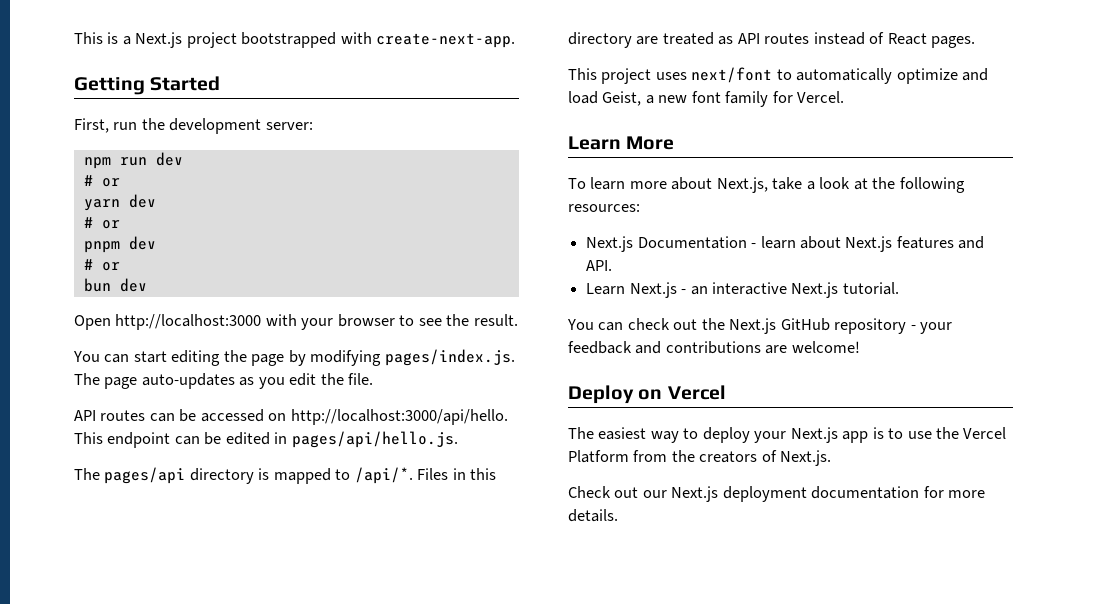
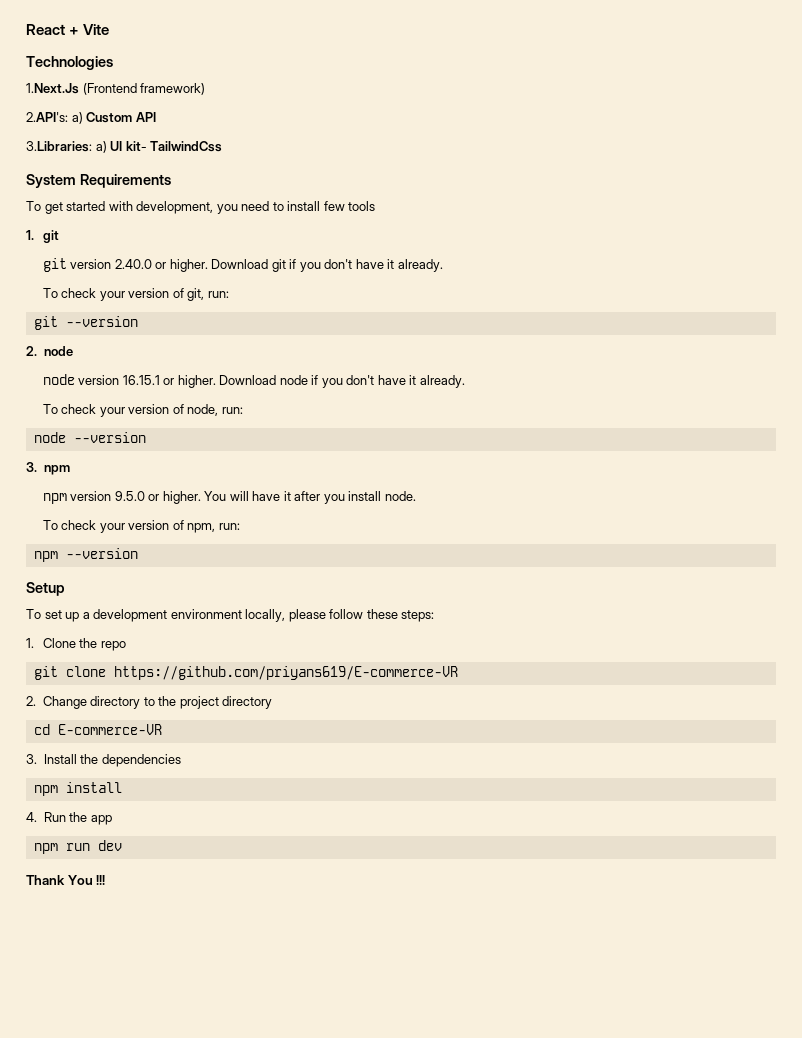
[74,32,516,48] [74,76,221,95] [74,118,313,134] [83,152,183,169] [83,175,120,187] [83,194,156,211] [83,217,120,229] [83,236,156,253] [83,259,120,271] [83,278,147,292] [74,314,518,330] [73,349,515,366] [74,373,374,389] [74,409,508,425] [74,431,458,448] [74,467,497,484] [568,32,976,48] [568,67,989,84] [568,91,845,107] [568,136,675,150] [568,177,965,193] [568,204,640,212] [586,236,985,252] [586,260,613,271] [586,282,899,298] [567,318,953,334] [568,341,860,354] [568,385,726,404] [568,427,1007,443] [568,450,832,466] [568,486,986,502] [568,509,618,522] This is a Next.js project bootstrapped with create-next-app. // Getting Started // First, run the development server: // npm run dev // # or // yarn dev // # or // pnpm dev // # or // bun dev // Open http://localhost:3000 with your browser to see the result. // You can start editing the page by modifying pages/index.js. The page auto-updates as you edit the file. // API routes can be accessed on http://localhost:3000/api/hello. This endpoint can be edited in pages/api/hello.js. // The pages/api directory is mapped to /api/*. Files in this directory are treated as API routes instead of React pages. // This project uses next/font to automatically optimize and load Geist, a new font family for Vercel. // Learn More // To learn more about Next.js, take a look at the following resources: // Next.js Documentation - learn about Next.js features and API. // Learn Next.js - an interactive Next.js tutorial. // You can check out the Next.js GitHub repository - your feedback and contributions are welcome! // Deploy on Vercel // The easiest way to deploy your Next.js app is to use the Vercel Platform from the creators of Next.js. // Check out our Next.js deployment documentation for more details. -> [26,24,110,35] [26,56,113,70] [26,83,206,95] [26,112,156,124] [26,141,223,153] [26,174,171,188] [26,201,376,214] [26,230,59,243] [42,258,443,272] [42,288,229,301] [33,316,138,330] [26,346,73,356] [42,374,465,388] [42,404,243,417] [33,432,146,443] [26,462,70,475] [42,491,416,504] [42,520,240,533] [33,548,138,562] [26,582,65,596] [26,609,435,622] [26,638,126,651] [33,666,458,680] [26,696,273,709] [33,724,162,735] [26,754,181,767] [33,782,122,796] [26,812,112,825] [33,840,122,854] [26,875,106,885] React + Vite // Technologies // 1.Next.Js (Frontend framework) // 2.API's: a) Custom API // 3.Libraries: a) UI kit- TailwindCss // System Requirements // To get started with development, you need to install few tools // 1. git // git version 2.40.0 or higher. Download git if you don't have it already. // To check your version of git, run: // git --version // 2. node // node version 16.15.1 or higher. Download node if you don't have it already. // To check your version of node, run: // node --version // 3. npm // npm version 9.5.0 or higher. You will have it after you install node. // To check your version of npm, run: // npm --version // Setup // To set up a development environment locally, please follow these steps: // 1. Clone the repo // git clone https://github.com/priyans619/E-commerce-VR // 2. Change directory to the project directory // cd E-commerce-VR // 3. Install the dependencies // npm install // 4. Run the app // npm run dev // Thank You !!!

